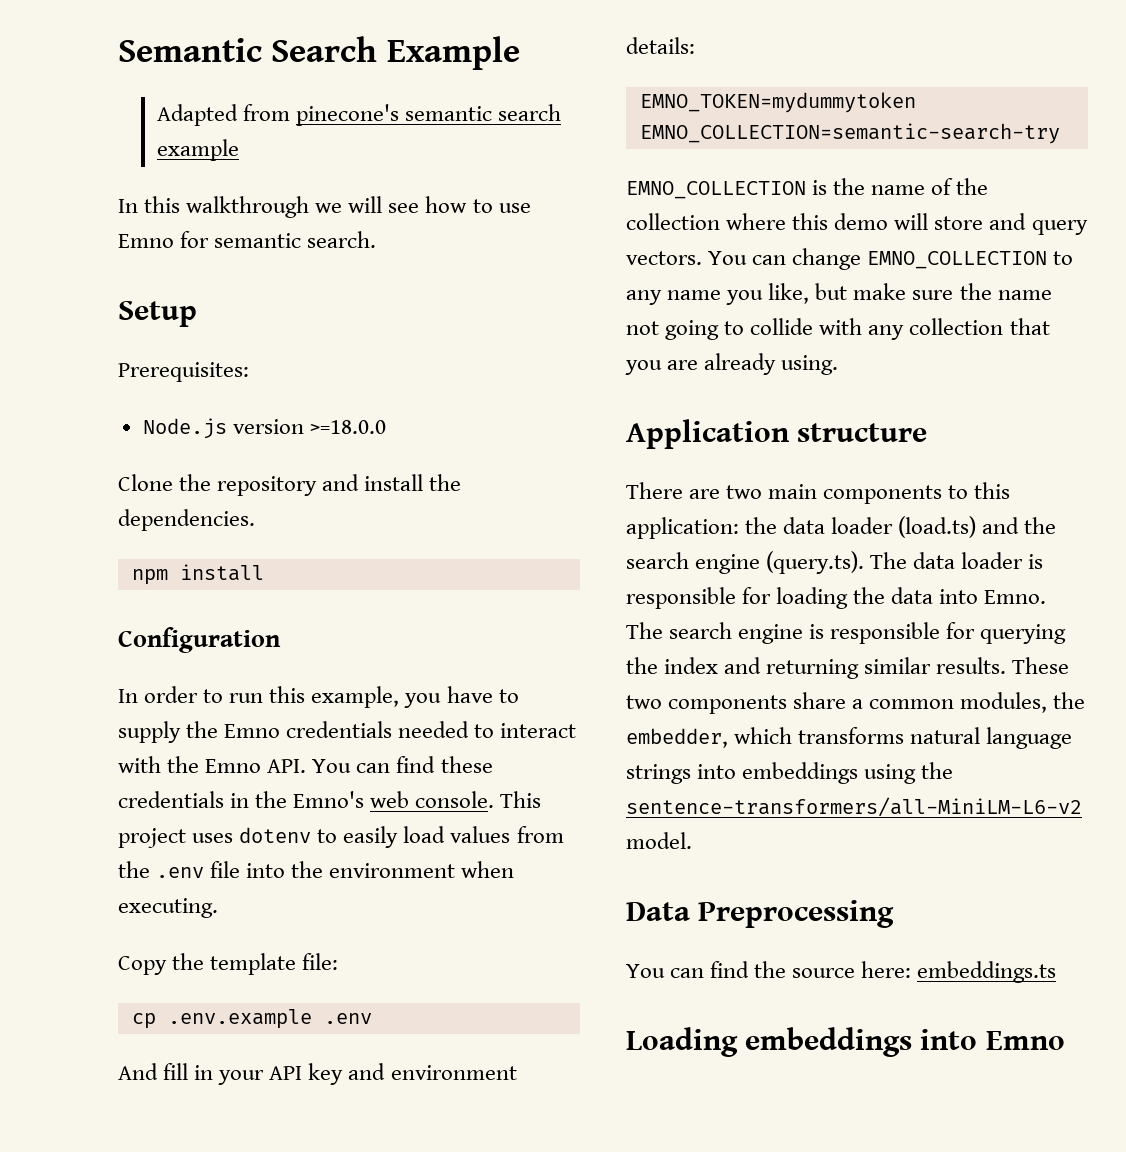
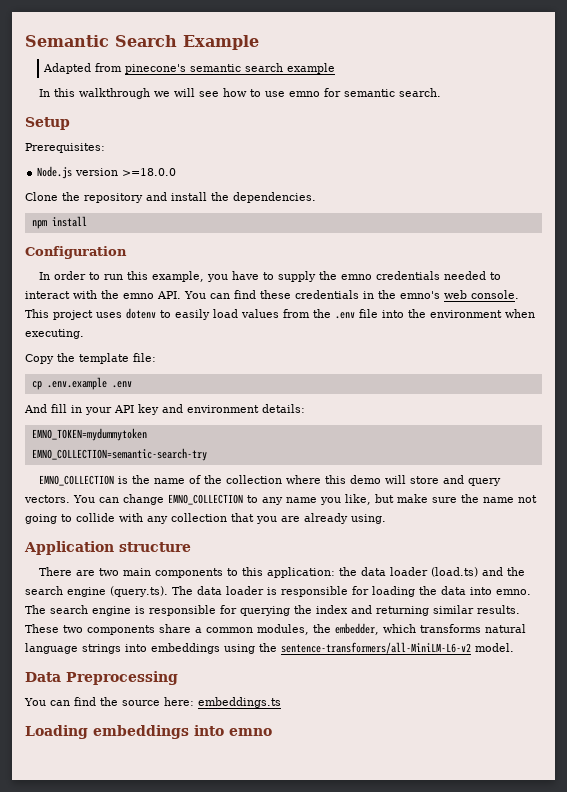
[118,234,174,248] Emno -> [289,91,321,97] emno
[224,724,281,738] Emno -> [341,274,373,280] emno
[205,759,262,773] Emno -> [123,293,154,299] emno
[293,791,365,808] Emno's -> [400,291,440,299] emno's
[984,590,1047,604] Emno. -> [495,589,531,595] emno.
[985,1031,1065,1050] Emno -> [229,728,272,736] emno

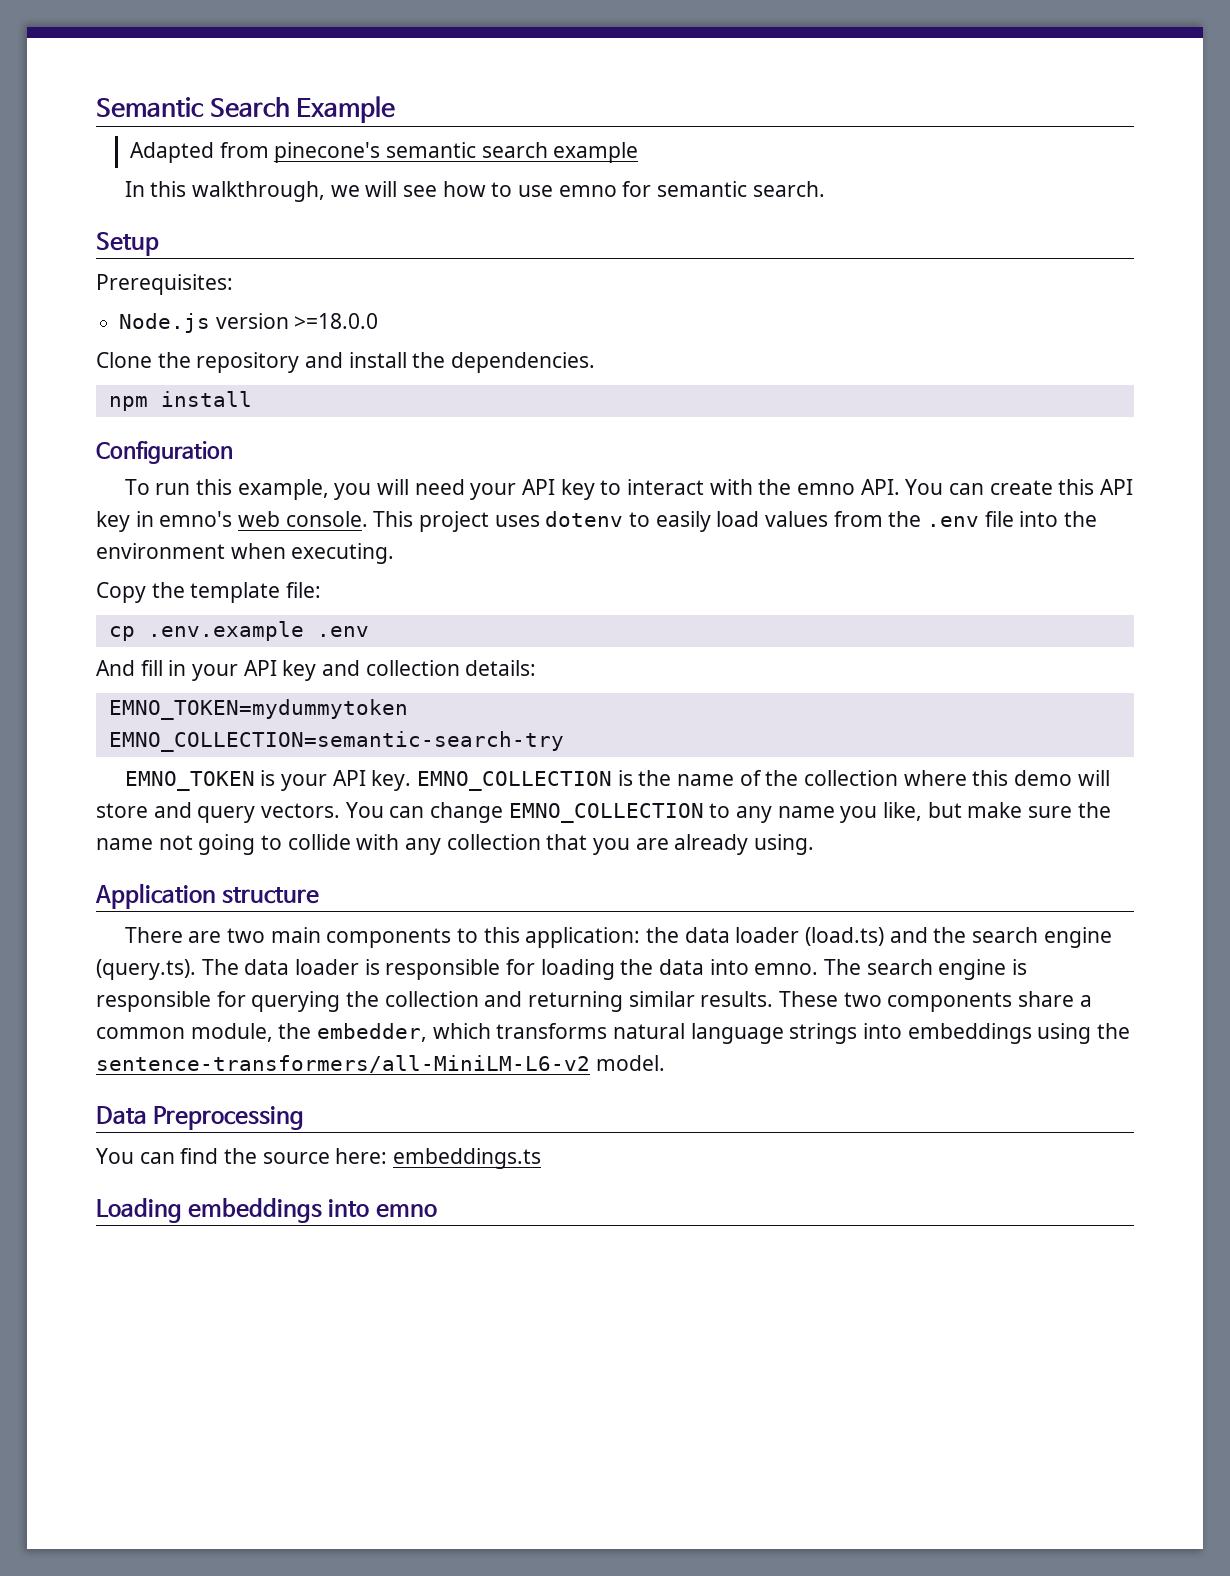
[79,88,151,99] walkthrough -> [192,181,326,202] walkthrough,
[39,271,101,280] In order to -> [124,479,150,495] To
[232,271,487,282] have to supply the emno credentials needed -> [377,479,595,500] will need your API key
[234,290,396,299] find these credentials in the -> [989,479,1134,495] [96,511,154,532] create this API key in
[187,405,259,413] environment -> [365,660,460,676] collection
(207, 454) none -> [124,770,412,791] EMNO_TOKEN is your API key.
[316,605,348,614] index -> [384,991,479,1007] collection
[257,624,309,635] modules, -> [190,1023,273,1042] module,

